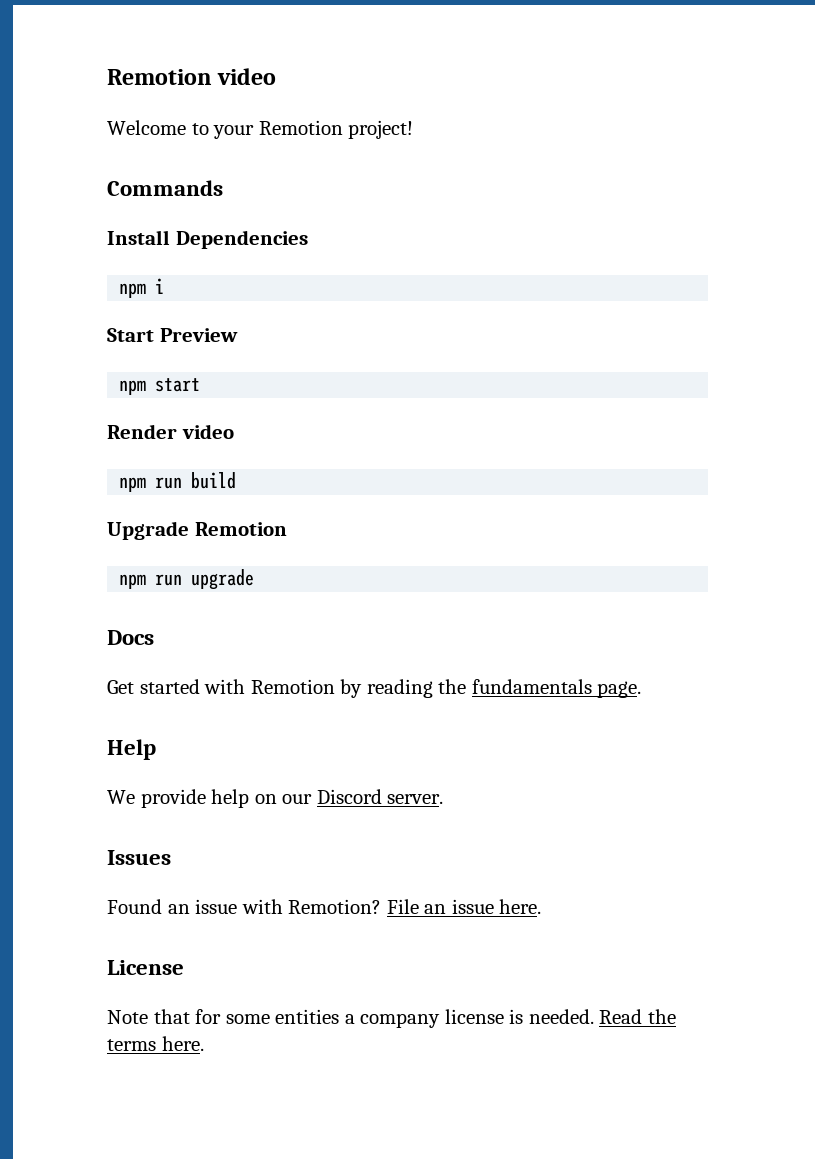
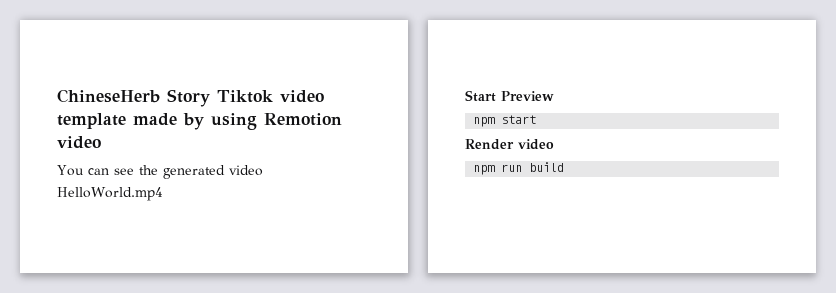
[107,68,277,85] [107,120,414,139] [107,180,223,196] [107,230,308,249] [119,278,165,298] Remotion video // Welcome to your Remotion project! // Commands // Install Dependencies // npm i -> [57,89,324,107] [57,113,342,130] [57,136,101,149] [57,165,263,179] [57,187,163,201] ChineseHerb Story Tiktok video template made by using Remotion video // You can see the generated video HelloWorld.mp4
[107,521,287,540] [119,569,255,590] [107,630,154,645] [107,679,642,698] [107,739,156,760] [107,789,444,808] [107,850,171,865] [107,899,542,914] [107,960,184,975] [107,1009,676,1028] [107,1036,204,1051] // Upgrade Remotion // npm run upgrade // Docs // Get started with Remotion by reading the fundamentals page. // Help // We provide help on our Discord server. // Issues // Found an issue with Remotion? File an issue here. // License // Note that for some entities a company license is needed. Read the terms here. -> (565, 167) none

